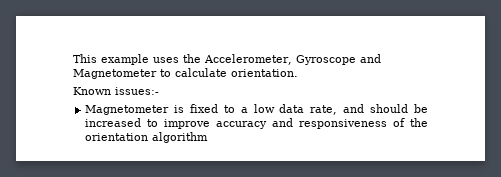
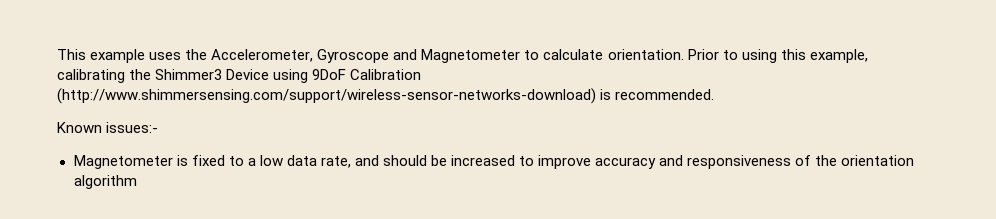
(298, 73) none -> [687,49,868,63] [57,69,422,83] [57,88,715,104] Prior to using this example, calibrating the Shimmer3 Device using 9DoF Calibration (http://www.shimmersensing.com/support/wireless-sensor-networks-download) is recommended.

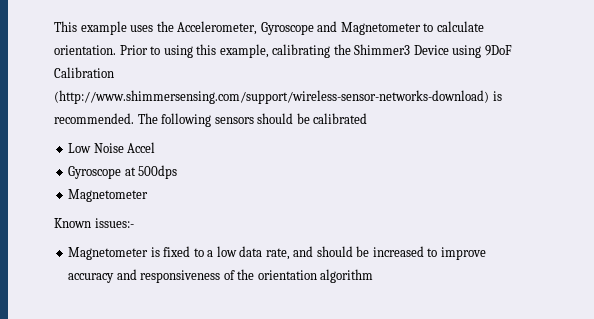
(715, 94) none -> [137,113,368,127] [68,142,156,153] [68,165,178,179] [68,189,149,202] The following sensors should be calibrated // Low Noise Accel // Gyroscope at 500dps // Magnetometer

